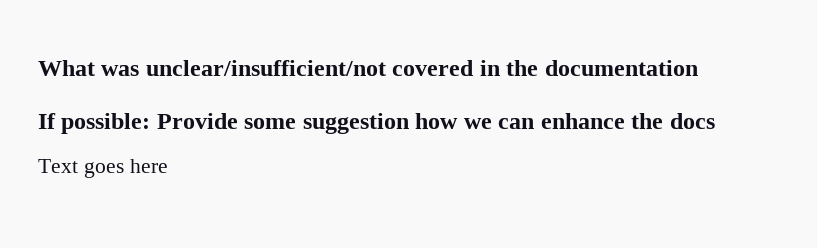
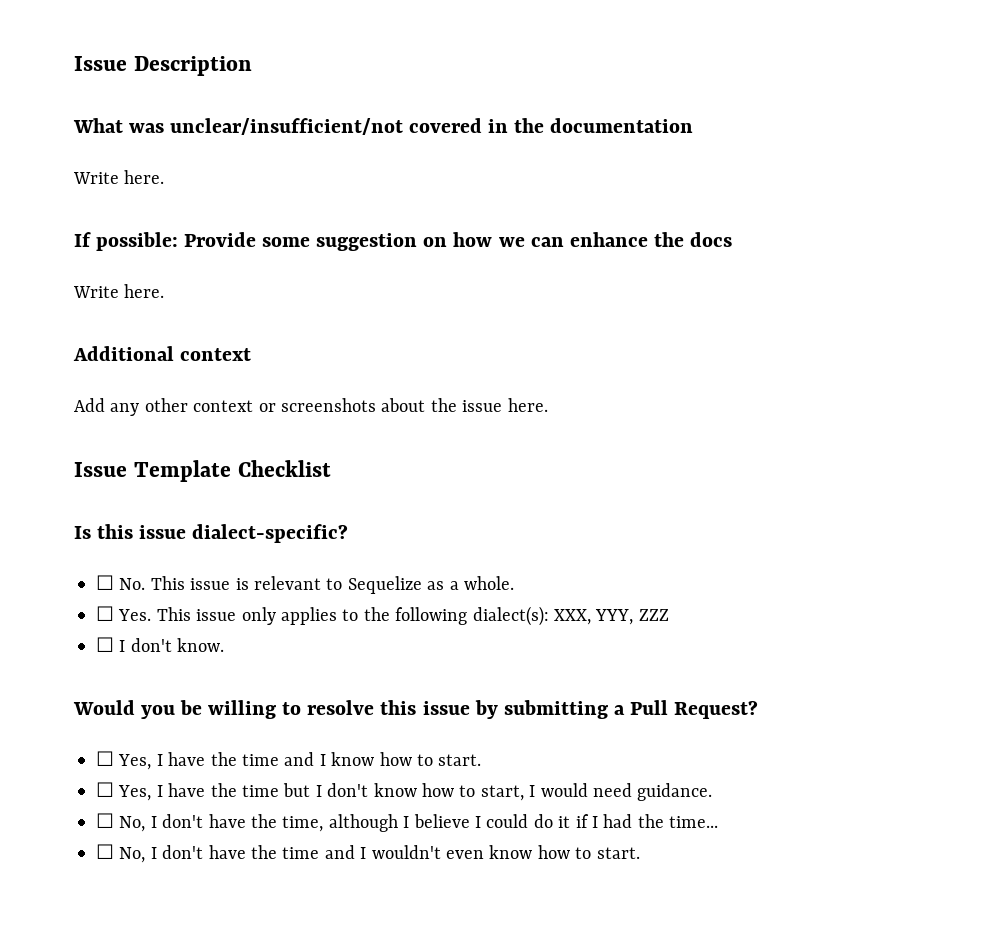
(38, 68) none -> [74,56,252,76] Issue Description //
(698, 68) none -> [73,170,165,184] // Write here.
(409, 123) none -> [423,237,448,247] on
[38,159,168,178] Text goes here -> [73,284,165,298] [73,346,252,361] [74,398,548,416] [74,460,331,482] [74,524,349,543] [96,575,514,594] [96,606,669,626] [96,637,225,652] [73,700,758,719] [96,751,482,770] [96,782,713,801] [96,813,719,832] [96,844,640,863] Write here. // Additional context // Add any other context or screenshots about the issue here. // Issue Template Checklist // Is this issue dialect-specific? // ☐ No. This issue is relevant to Sequelize as a whole. // ☐ Yes. This issue only applies to the following dialect(s): XXX, YYY, ZZZ // ☐ I don't know. // Would you be willing to resolve this issue by submitting a Pull Request? // ☐ Yes, I have the time and I know how to start. // ☐ Yes, I have the time but I don't know how to start, I would need guidance. // ☐ No, I don't have the time, although I believe I could do it if I had the time... // ☐ No, I don't have the time and I wouldn't even know how to start.

